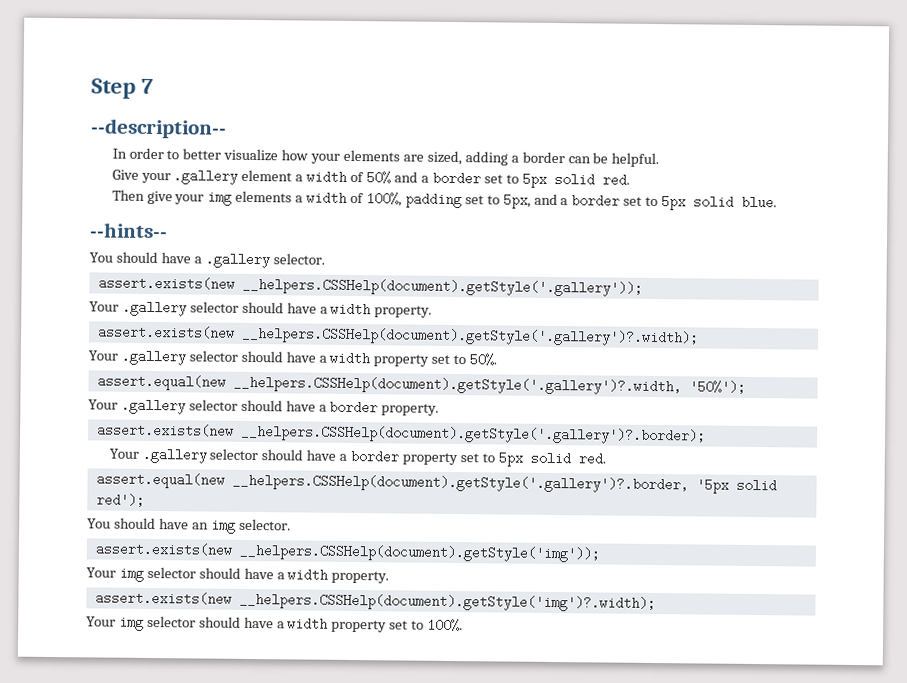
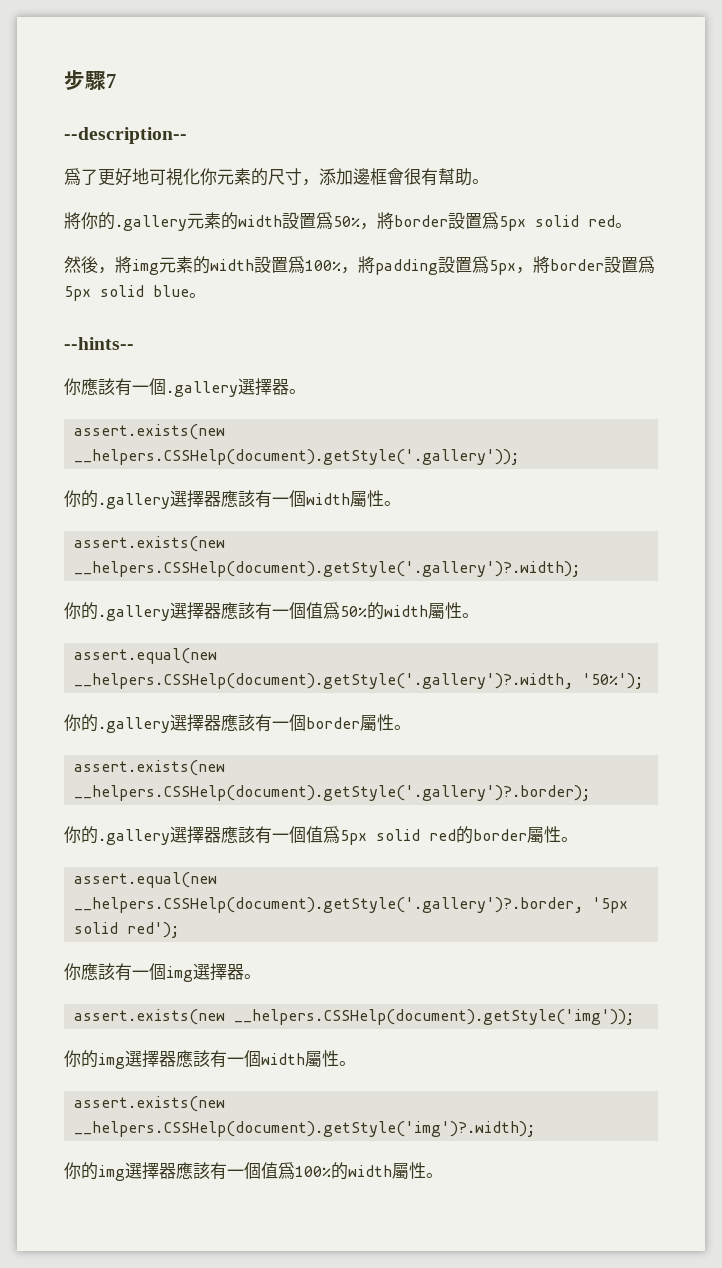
[91,78,136,99] Step -> [64,70,106,90] 步驟
[111,147,660,168] [111,169,630,188] [111,189,778,211] In order to better visualize how your elements are sized, adding a border can be helpful. // Give your .gallery element a width of 50% and a border set to 5px solid red. // Then give your img elements a width of 100%, padding set to 5px, and a border set to 5px solid blue. -> [64,168,489,186] [64,212,632,231] [64,256,655,275] [64,285,206,301] 爲了更好地可視化你元素的尺寸，添加邊框會很有幫助。 // 將你的.gallery元素的width設置爲50%，將border設置爲5px solid red。 // 然後，將img元素的width設置爲100%，將padding設置爲5px，將border設置爲5px solid blue。
[89,251,325,269] [97,276,643,297] [89,300,433,318] [97,325,699,347] [88,349,498,367] [96,374,746,396] [88,398,440,416] [96,423,706,445] [108,447,606,467] You should have a .gallery selector. // assert.exists(new __helpers.CSSHelp(document).getStyle('.gallery')); // Your .gallery selector should have a width property. // assert.exists(new __helpers.CSSHelp(document).getStyle('.gallery')?.width); // Your .gallery selector should have a width property set to 50%. // assert.equal(new __helpers.CSSHelp(document).getStyle('.gallery')?.width, '50%'); // Your .gallery selector should have a border property. // assert.exists(new __helpers.CSSHelp(document).getStyle('.gallery')?.border); // Your .gallery selector should have a border property set to 5px solid red. -> [64,378,306,397] [74,424,226,440] [74,449,520,465] [64,490,401,509] [74,536,226,552] [74,561,581,577] [64,602,479,621] [74,648,218,664] [74,673,644,689] [64,714,411,733] [74,760,226,776] [74,785,591,801] [64,826,578,845] 你應該有一個.gallery選擇器。 // assert.exists(new __helpers.CSSHelp(document).getStyle('.gallery')); // 你的.gallery選擇器應該有一個width屬性。 // assert.exists(new __helpers.CSSHelp(document).getStyle('.gallery')?.width); // 你的.gallery選擇器應該有一個值爲50%的width屬性。 // assert.equal(new __helpers.CSSHelp(document).getStyle('.gallery')?.width, '50%'); // 你的.gallery選擇器應該有一個border屬性。 // assert.exists(new __helpers.CSSHelp(document).getStyle('.gallery')?.border); // 你的.gallery選擇器應該有一個值爲5px solid red的border屬性。
[87,517,291,534] [94,542,600,563] [86,566,390,584] [94,591,656,613] [86,615,464,633] You should have an img selector. // assert.exists(new __helpers.CSSHelp(document).getStyle('img')); // Your img selector should have a width property. // assert.exists(new __helpers.CSSHelp(document).getStyle('img')?.width); // Your img selector should have a width property set to 100%. -> [64,963,261,982] [74,1009,635,1025] [64,1050,356,1069] [74,1096,226,1112] [74,1121,536,1137] [64,1162,443,1181] 你應該有一個img選擇器。 // assert.exists(new __helpers.CSSHelp(document).getStyle('img')); // 你的img選擇器應該有一個width屬性。 // assert.exists(new __helpers.CSSHelp(document).getStyle('img')?.width); // 你的img選擇器應該有一個值爲100%的width屬性。

